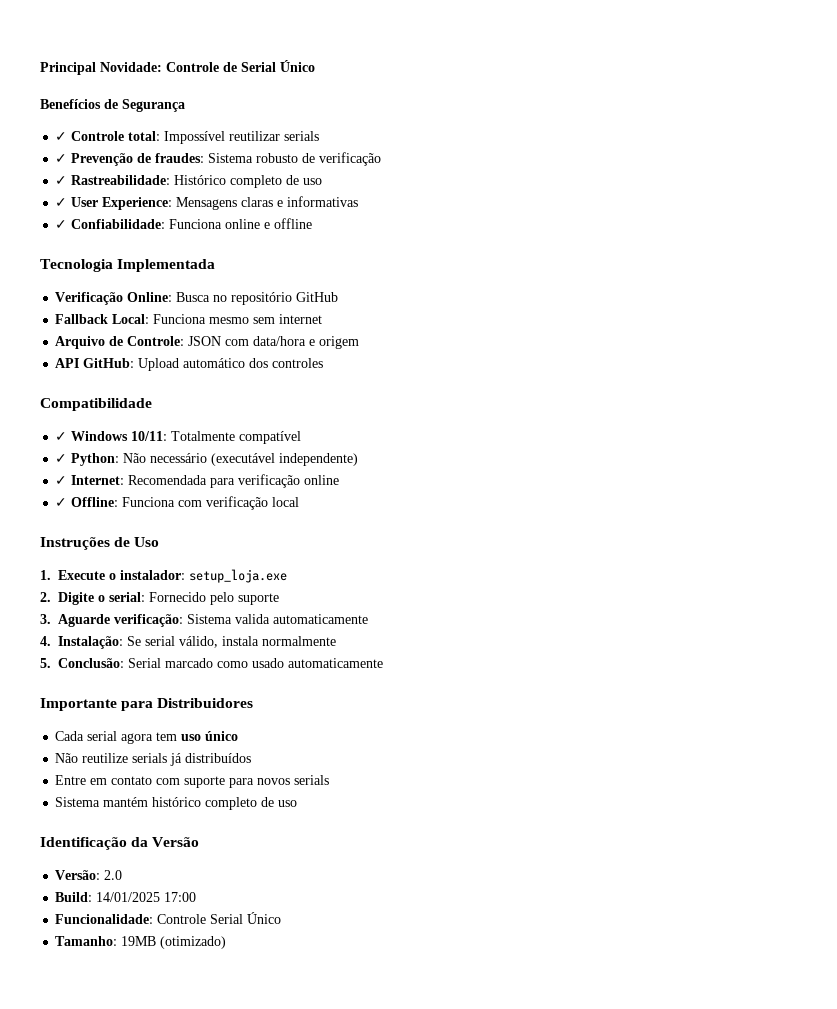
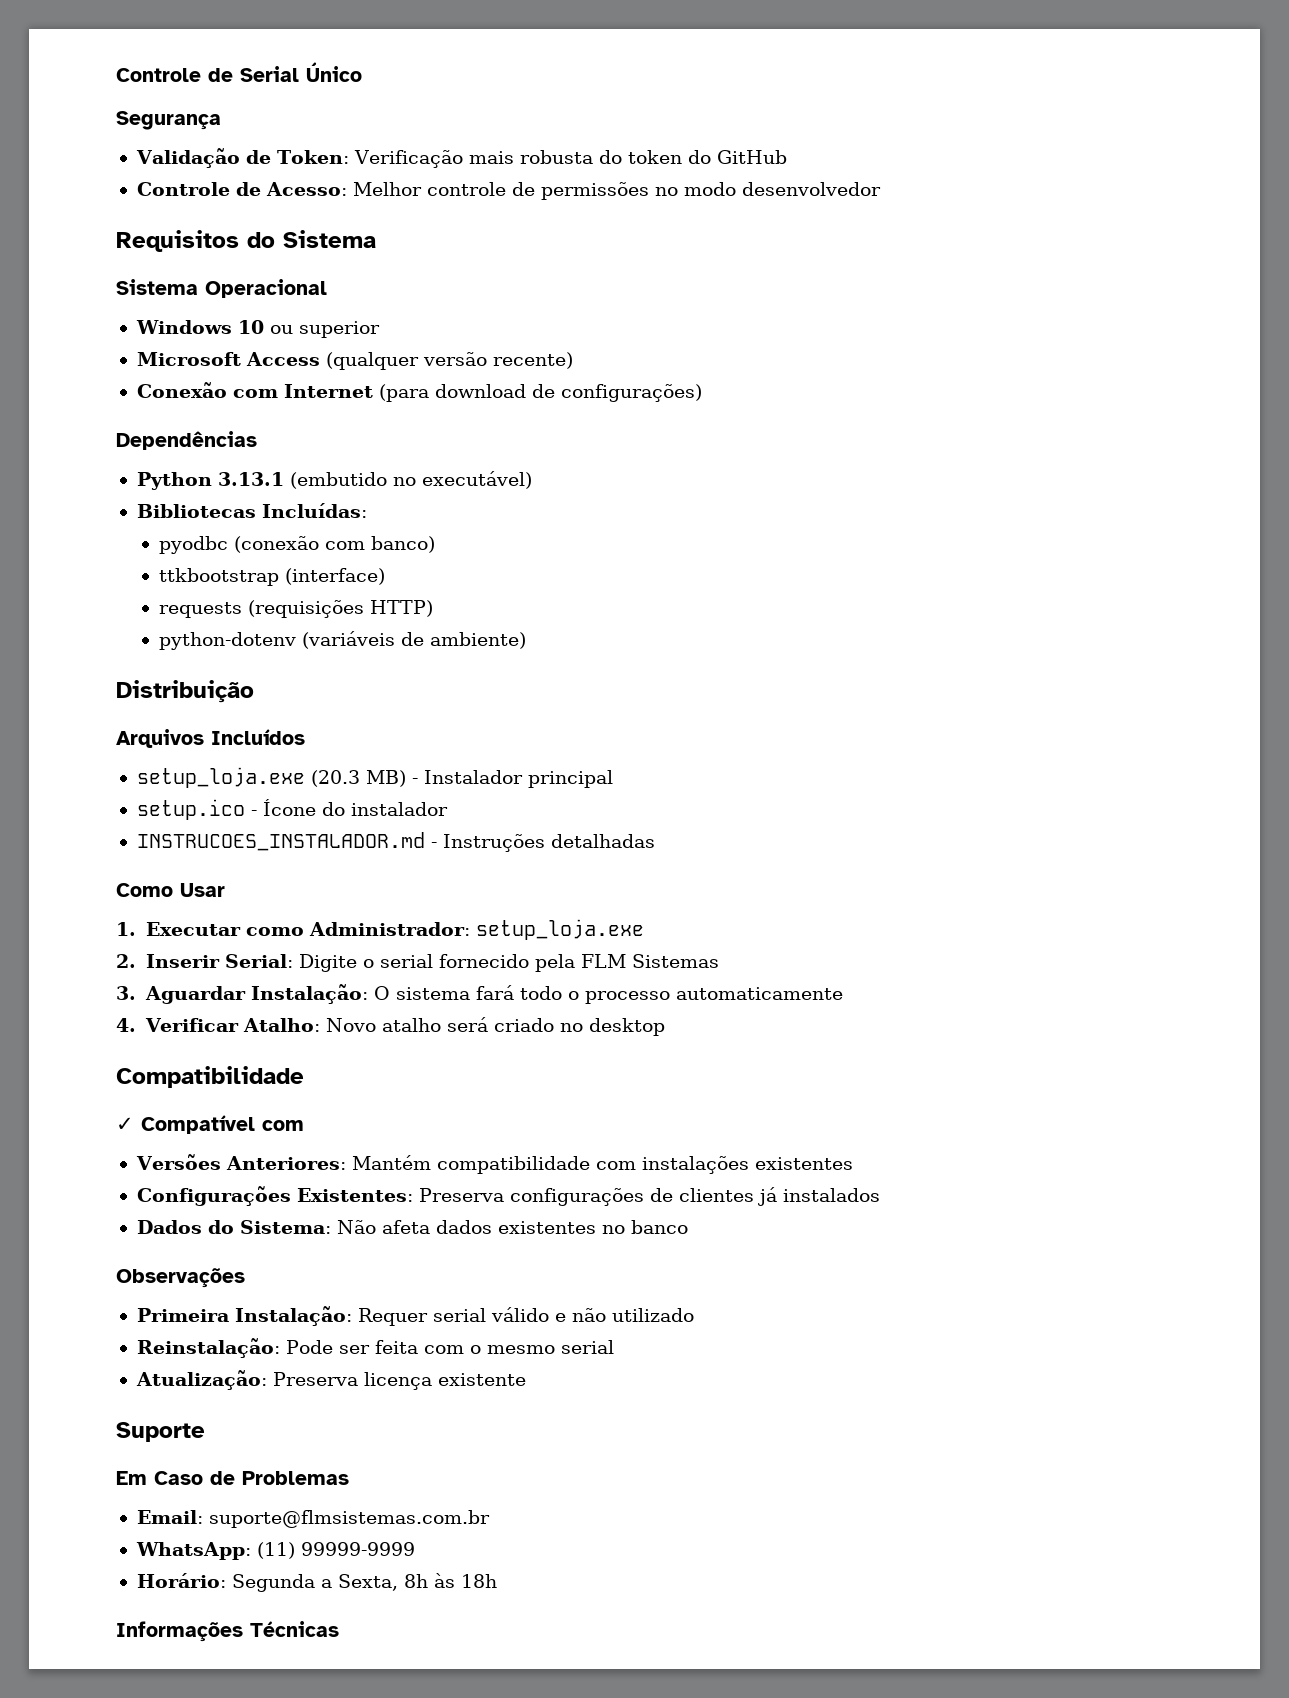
[40,62,162,75] Principal Novidade: -> (116, 75) none
[40,99,118,109] Benefícios de -> (362, 72) none
[55,131,320,144] [55,152,382,166] [55,175,323,188] [55,196,359,210] [55,218,313,229] [40,259,216,272] [55,292,339,305] [55,314,323,324] [55,336,360,349] [55,358,324,371] [40,398,152,411] [55,431,302,444] [55,453,359,466] [55,474,340,488] [55,496,300,510] [40,537,160,550] [40,569,288,583] [40,592,280,605] [40,614,369,627] [40,636,337,649] [40,658,384,668] [40,698,254,711] [55,731,239,744] [55,753,252,766] [55,775,330,788] [55,797,298,810] [40,837,200,850] [55,870,123,880] [55,892,197,902] [55,912,282,924] [55,936,227,949] ✓ Controle total: Impossível reutilizar serials // ✓ Prevenção de fraudes: Sistema robusto de verificação // ✓ Rastreabilidade: Histórico completo de uso // ✓ User Experience: Mensagens claras e informativas // ✓ Confiabilidade: Funciona online e offline // Tecnologia Implementada // Verificação Online: Busca no repositório GitHub // Fallback Local: Funciona mesmo sem internet // Arquivo de Controle: JSON com data/hora e origem // API GitHub: Upload automático dos controles // Compatibilidade // ✓ Windows 10/11: Totalmente compatível // ✓ Python: Não necessário (executável independente) // ✓ Internet: Recomendada para verificação online // ✓ Offline: Funciona com verificação local // Instruções de Uso // 1. Execute o instalador: setup_loja.exe // 2. Digite o serial: Fornecido pelo suporte // 3. Aguarde verificação: Sistema valida automaticamente // 4. Instalação: Se serial válido, instala normalmente // 5. Conclusão: Serial marcado como usado automaticamente // Importante para Distribuidores // Cada serial agora tem uso único // Não reutilize serials já distribuídos // Entre em contato com suporte para novos serials // Sistema mantém histórico completo de uso // Identificação da Versão // Versão: 2.0 // Build: 14/01/2025 17:00 // Funcionalidade: Controle Serial Único // Tamanho: 19MB (otimizado) -> [135,148,787,168] [136,182,881,200] [116,230,376,252] [116,279,327,298] [135,320,380,338] [136,352,573,370] [136,382,702,402] [116,431,257,450] [136,471,532,490] [136,503,367,518] [158,536,435,554] [158,568,385,586] [158,600,433,618] [158,631,526,650] [116,680,254,703] [116,729,305,748] [136,767,613,788] [136,799,448,820] [136,832,655,852] [116,883,225,897] [116,919,644,940] [116,954,719,972] [116,984,843,1004] [116,1017,666,1036] [116,1066,304,1088] [116,1115,304,1134] [135,1154,853,1174] [136,1186,880,1206] [136,1220,688,1234] [116,1268,245,1288] [136,1306,694,1326] [136,1338,614,1358] [135,1370,526,1390] [116,1422,205,1442] [116,1471,349,1485] [136,1510,490,1528] [135,1542,415,1560] [136,1573,497,1592] [116,1621,339,1642] Validação de Token: Verificação mais robusta do token do GitHub // Controle de Acesso: Melhor controle de permissões no modo desenvolvedor // Requisitos do Sistema // Sistema Operacional // Windows 10 ou superior // Microsoft Access (qualquer versão recente) // Conexão com Internet (para download de configurações) // Dependências // Python 3.13.1 (embutido no executável) // Bibliotecas Incluídas: // pyodbc (conexão com banco) // ttkbootstrap (interface) // requests (requisições HTTP) // python-dotenv (variáveis de ambiente) // Distribuição // Arquivos Incluídos // setup_loja.exe (20.3 MB) - Instalador principal // setup.ico - Ícone do instalador // INSTRUCOES_INSTALADOR.md - Instruções detalhadas // Como Usar // 1. Executar como Administrador: setup_loja.exe // 2. Inserir Serial: Digite o serial fornecido pela FLM Sistemas // 3. Aguardar Instalação: O sistema fará todo o processo automaticamente // 4. Verificar Atalho: Novo atalho será criado no desktop // Compatibilidade // ✓ Compatível com // Versões Anteriores: Mantém compatibilidade com instalações existentes // Configurações Existentes: Preserva configurações de clientes já instalados // Dados do Sistema: Não afeta dados existentes no banco // Observações // Primeira Instalação: Requer serial válido e não utilizado // Reinstalação: Pode ser feita com o mesmo serial // Atualização: Preserva licença existente // Suporte // Em Caso de Problemas // Email: suporte@flmsistemas.com.br // WhatsApp: (11) 99999-9999 // Horário: Segunda a Sexta, 8h às 18h // Informações Técnicas

